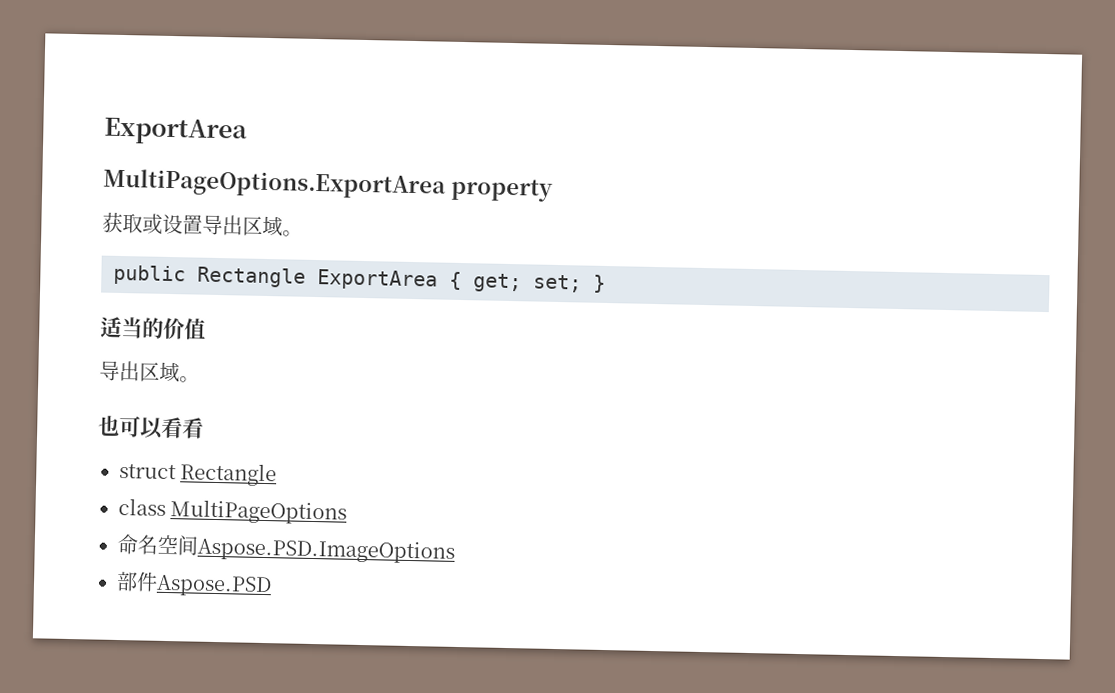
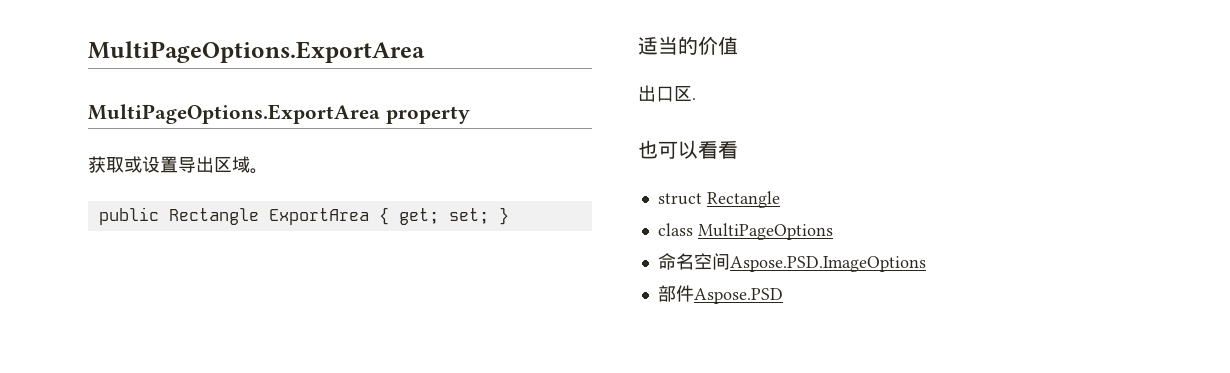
[104,117,248,146] ExportArea -> [88,41,425,63] MultiPageOptions.ExportArea
[99,360,200,383] 导出区域。 -> [638,85,696,102] 出口区.

